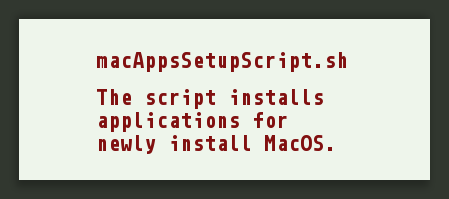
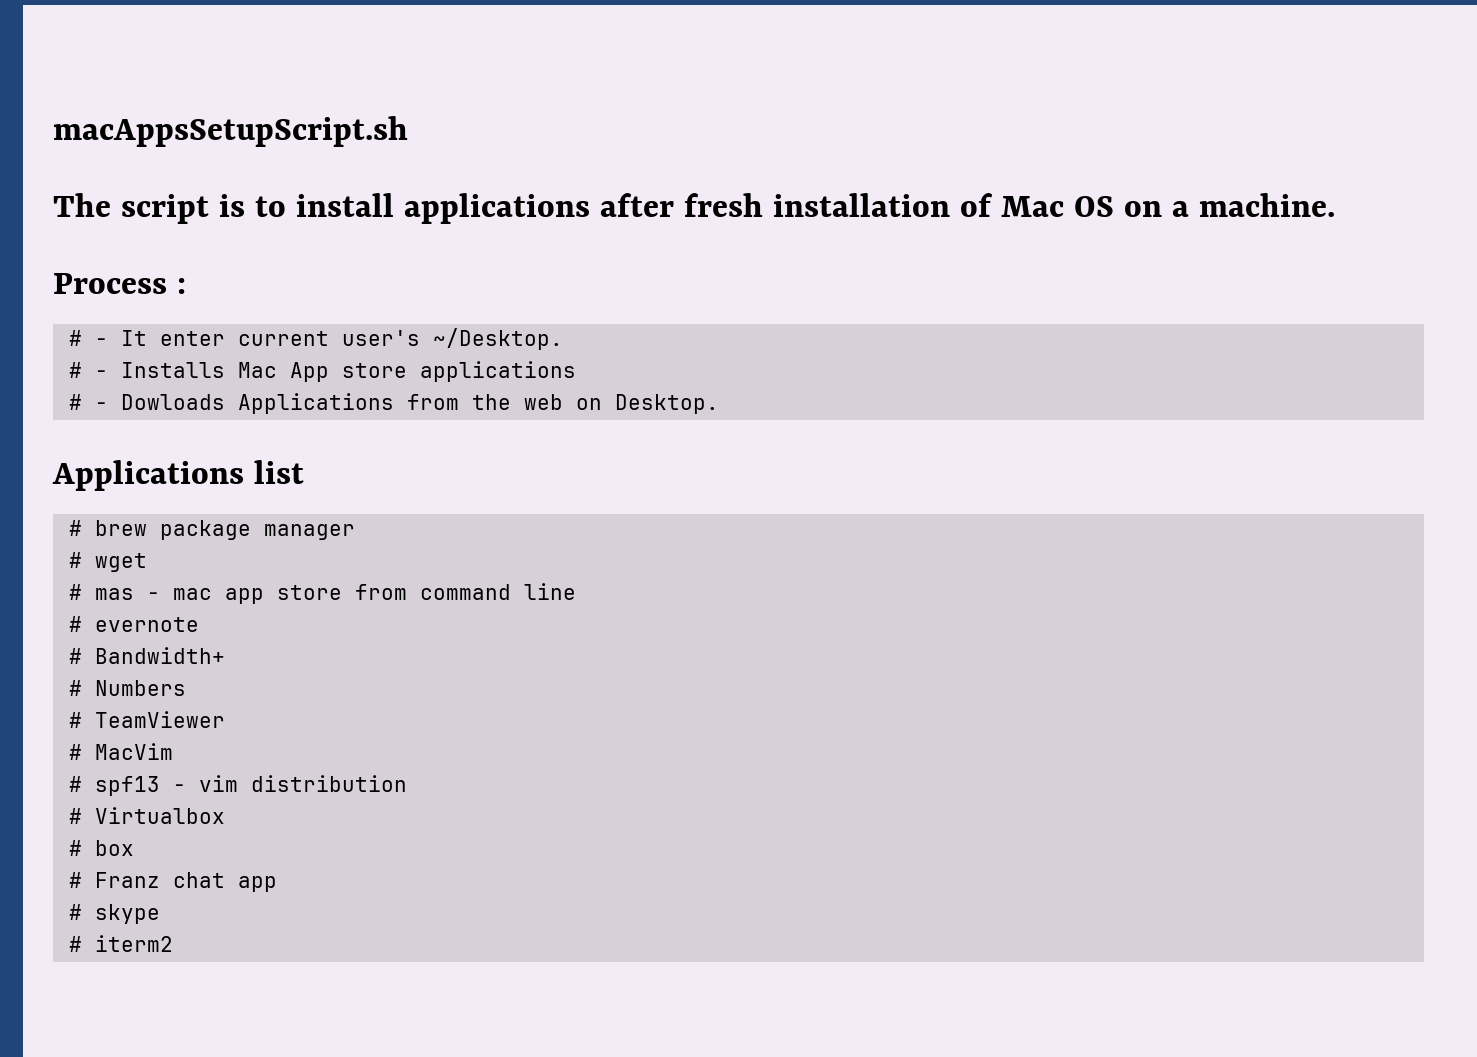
[228,89,324,105] [96,112,288,132] [96,135,336,154] installs applications for newly install MacOS. -> [218,193,1335,224] [53,273,186,294] [68,328,563,350] [68,361,576,382] [68,393,719,414] [52,460,304,491] [68,520,355,540] [68,552,147,572] [68,583,576,604] [68,616,199,632] [68,647,225,664] [68,680,186,696] [68,711,225,728] [68,743,173,760] [68,775,407,796] [68,807,225,824] [68,840,134,856] [68,872,277,892] [68,904,160,924] [68,935,173,952] is to install applications after fresh installation of Mac OS on a machine. // Process : // # - It enter current user's ~/Desktop. // # - Installs Mac App store applications // # - Dowloads Applications from the web on Desktop. // Applications list // # brew package manager // # wget // # mas - mac app store from command line // # evernote // # Bandwidth+ // # Numbers // # TeamViewer // # MacVim // # spf13 - vim distribution // # Virtualbox // # box // # Franz chat app // # skype // # iterm2

